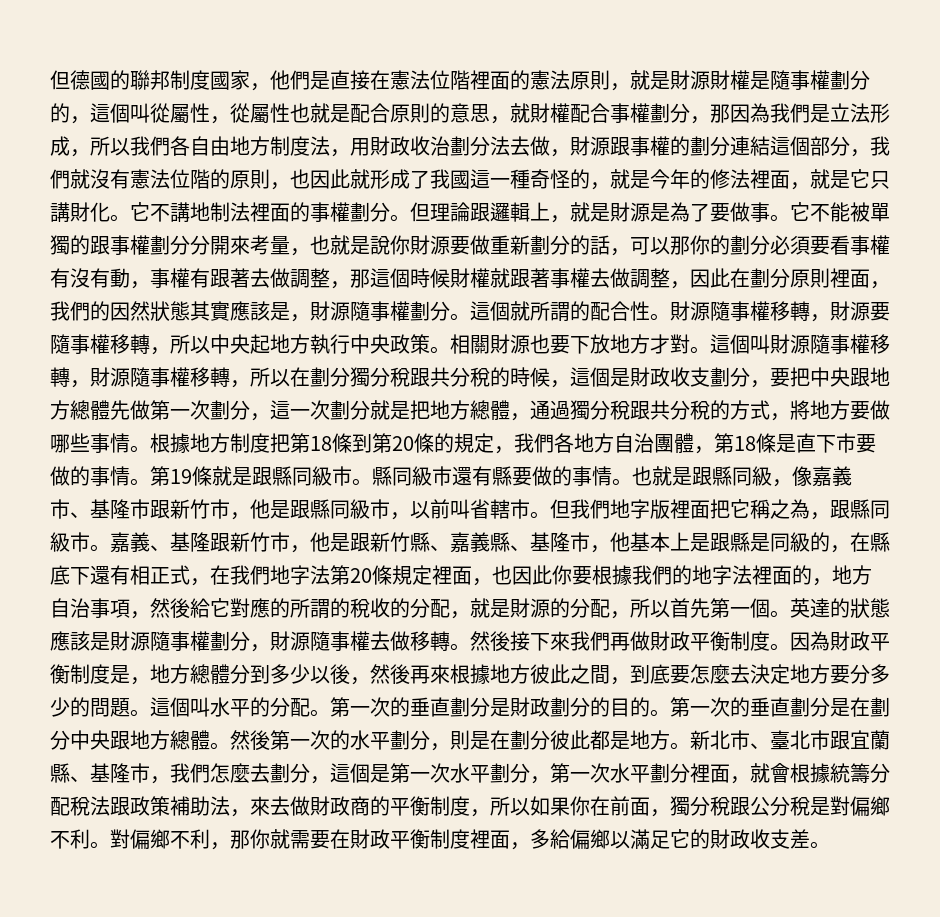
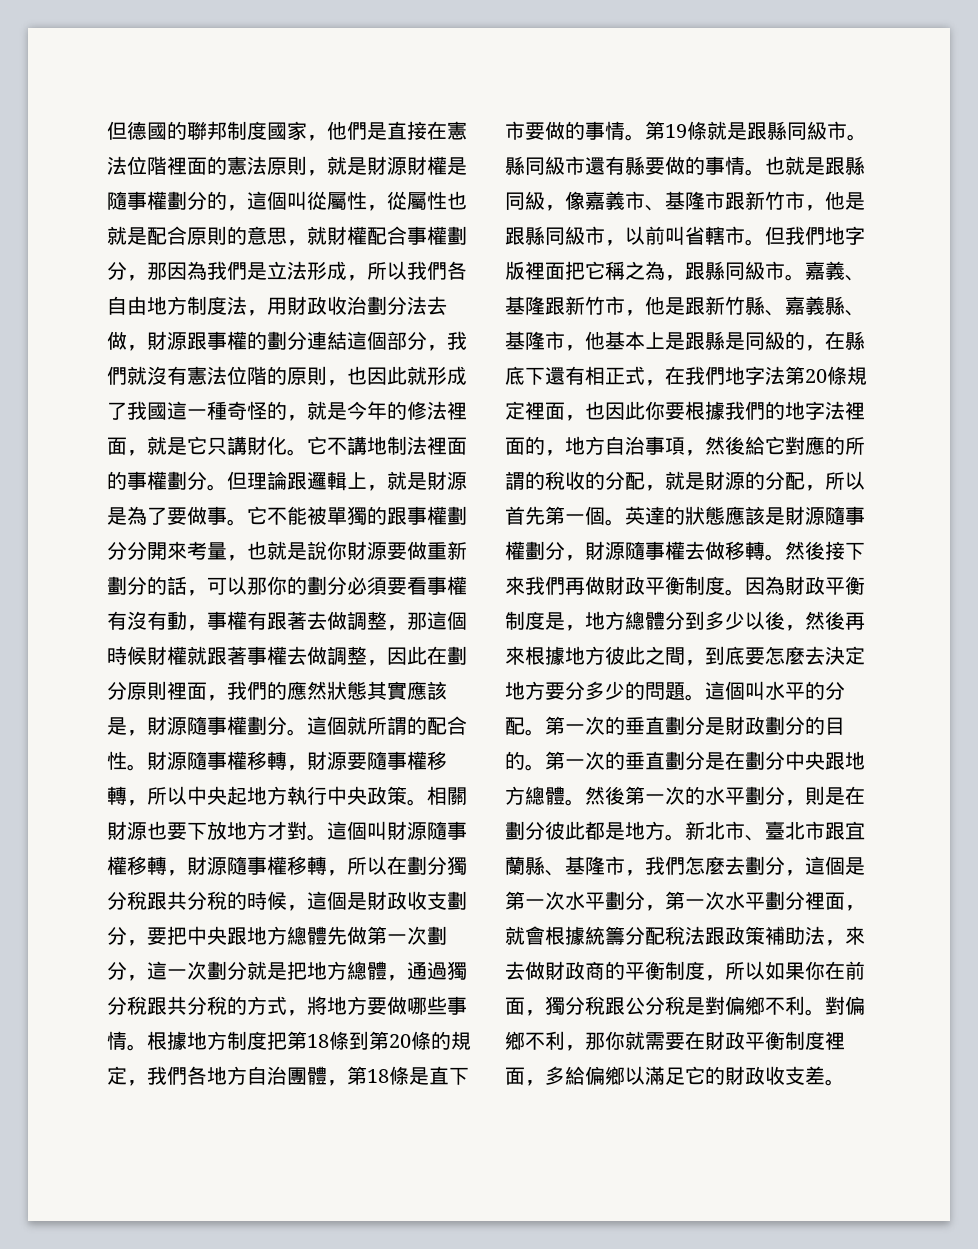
[110,302,130,321] 因 -> [287,681,307,700] 應

